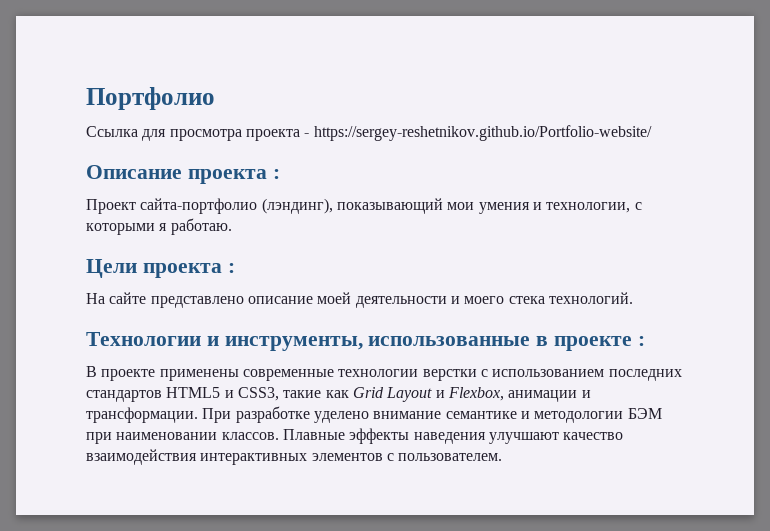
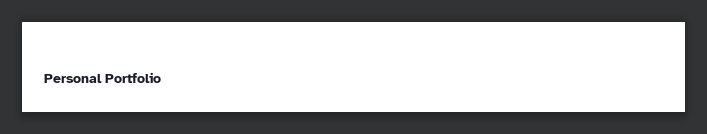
[86,87,215,110] [86,125,652,141] [86,165,280,184] [86,198,642,214] [86,218,232,235] [86,259,235,278] [86,292,633,308] [86,332,645,351] [86,366,682,381] [86,387,591,402] [86,406,662,423] [86,428,624,444] [86,449,503,465] Портфолио // Ссылка для просмотра проекта - https://sergey-reshetnikov.github.io/Portfolio-website/ // Описание проекта : // Проект сайта-портфолио (лэндинг), показывающий мои умения и технологии, с которыми я работаю. // Цели проекта : // На сайте представлено описание моей деятельности и моего стека технологий. // Технологии и инструменты, использованные в проекте : // В проекте применены современные технологии верстки с использованием последних стандартов HTML5 и CSS3, такие как Grid Layout и Flexbox, анимации и трансформации. При разработке уделено внимание семантике и методологии БЭМ при наименовании классов. Плавные эффекты наведения улучшают качество взаимодействия интерактивных элементов с пользователем. -> [44,72,161,83] Personal Portfolio

